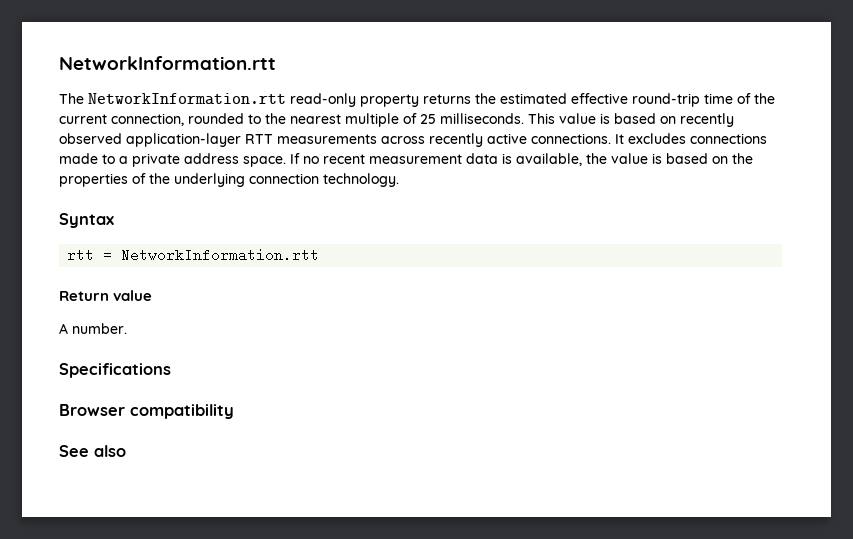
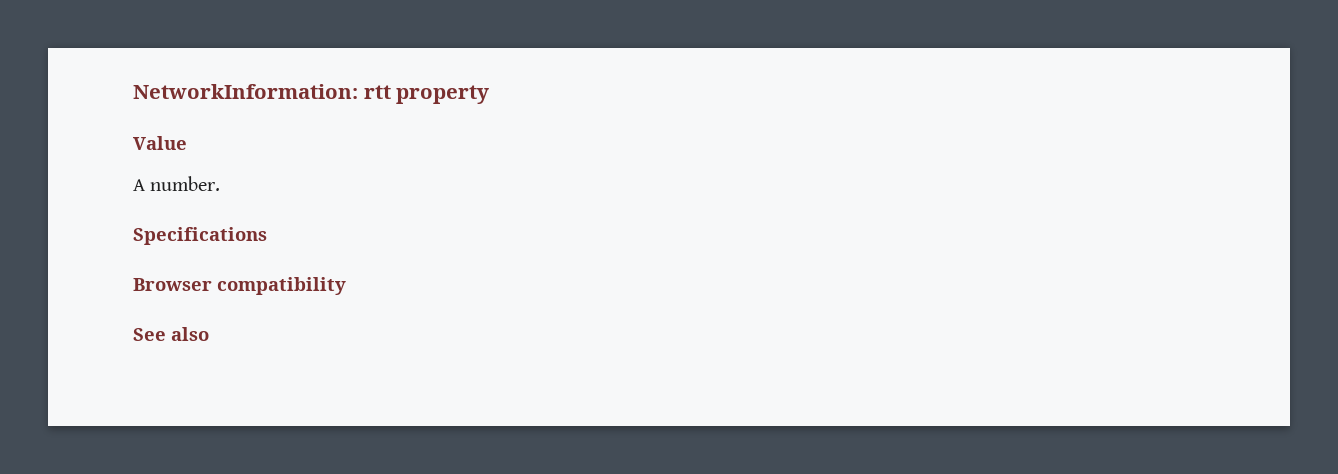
[59,56,276,70] [59,93,775,107] [59,113,734,127] [59,133,767,147] [59,153,753,167] [59,173,399,187] [59,213,114,228] [67,248,320,262] [59,290,153,301] NetworkInformation.rtt // The NetworkInformation.rtt read-only property returns the estimated effective round-trip time of the current connection, rounded to the nearest multiple of 25 milliseconds. This value is based on recently observed application-layer RTT measurements across recently active connections. It excludes connections made to a private address space. If no recent measurement data is available, the value is based on the properties of the underlying connection technology. // Syntax // rtt = NetworkInformation.rtt // Return value -> [133,84,490,104] [133,136,187,150] NetworkInformation: rtt property // Value

